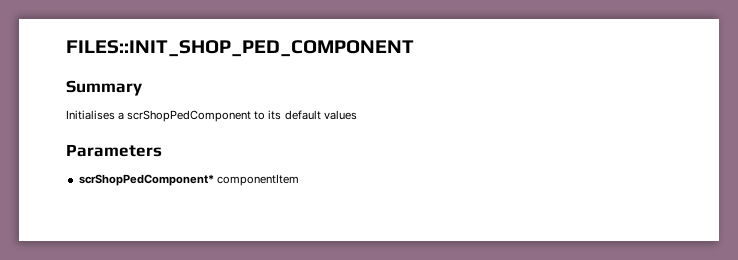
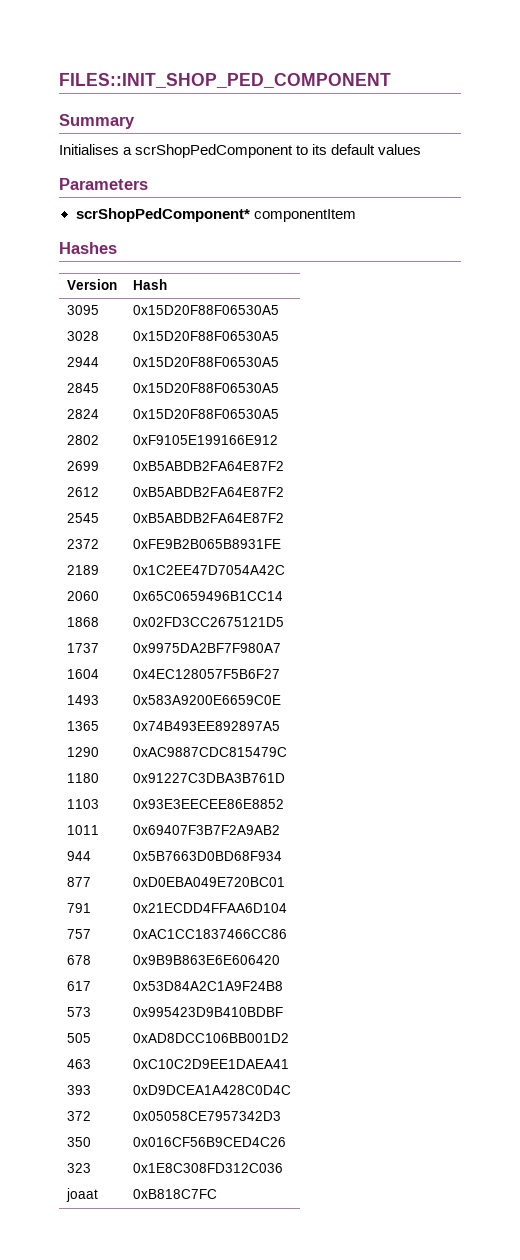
(299, 180) none -> [59,242,117,254] [66,279,117,290] [132,279,167,290] [66,305,99,315] [132,305,279,315] [66,331,99,341] [132,331,279,341] [66,357,99,367] [132,357,279,367] [66,383,99,393] [132,383,279,393] [66,409,99,419] [132,409,279,419] [66,435,99,445] [132,435,278,445] [66,461,99,471] [132,461,284,471] [66,487,99,497] [132,487,284,497] [66,513,99,523] [132,513,284,523] [66,539,99,549] [132,539,281,549] [66,565,99,575] [132,565,285,575] [66,591,99,601] [132,591,283,601] [66,617,99,627] [132,617,284,627] [66,643,99,653] [132,643,281,653] [66,669,99,679] [132,669,280,679] [66,695,99,705] [132,695,281,705] [66,721,99,731] [132,721,280,731] [66,747,99,757] [132,747,287,757] [66,773,99,783] [132,773,285,783] [66,799,99,809] [132,799,284,809] [66,825,99,835] [132,825,280,835] [66,851,91,861] [132,851,282,861] [66,877,91,887] [132,877,285,887] [66,903,91,913] [132,903,287,913] [66,929,91,939] [132,929,287,939] [66,955,91,965] [132,955,280,965] [66,981,91,991] [132,981,283,991] [66,1007,91,1017] [132,1007,283,1017] [66,1033,91,1043] [132,1033,289,1043] [66,1059,91,1069] [132,1059,289,1069] [66,1085,91,1095] [132,1085,291,1095] [66,1111,91,1121] [132,1111,281,1121] [66,1137,91,1147] [132,1137,286,1147] [66,1163,91,1173] [132,1163,283,1173] [65,1188,98,1202] [132,1189,217,1199] // Hashes // Version | Hash // 3095 | 0x15D20F88F06530A5 // 3028 | 0x15D20F88F06530A5 // 2944 | 0x15D20F88F06530A5 // 2845 | 0x15D20F88F06530A5 // 2824 | 0x15D20F88F06530A5 // 2802 | 0xF9105E199166E912 // 2699 | 0xB5ABDB2FA64E87F2 // 2612 | 0xB5ABDB2FA64E87F2 // 2545 | 0xB5ABDB2FA64E87F2 // 2372 | 0xFE9B2B065B8931FE // 2189 | 0x1C2EE47D7054A42C // 2060 | 0x65C0659496B1CC14 // 1868 | 0x02FD3CC2675121D5 // 1737 | 0x9975DA2BF7F980A7 // 1604 | 0x4EC128057F5B6F27 // 1493 | 0x583A9200E6659C0E // 1365 | 0x74B493EE892897A5 // 1290 | 0xAC9887CDC815479C // 1180 | 0x91227C3DBA3B761D // 1103 | 0x93E3EECEE86E8852 // 1011 | 0x69407F3B7F2A9AB2 // 944 | 0x5B7663D0BD68F934 // 877 | 0xD0EBA049E720BC01 // 791 | 0x21ECDD4FFAA6D104 // 757 | 0xAC1CC1837466CC86 // 678 | 0x9B9B863E6E606420 // 617 | 0x53D84A2C1A9F24B8 // 573 | 0x995423D9B410BDBF // 505 | 0xAD8DCC106BB001D2 // 463 | 0xC10C2D9EE1DAEA41 // 393 | 0xD9DCEA1A428C0D4C // 372 | 0x05058CE7957342D3 // 350 | 0x016CF56B9CED4C26 // 323 | 0x1E8C308FD312C036 // joaat | 0xB818C7FC

